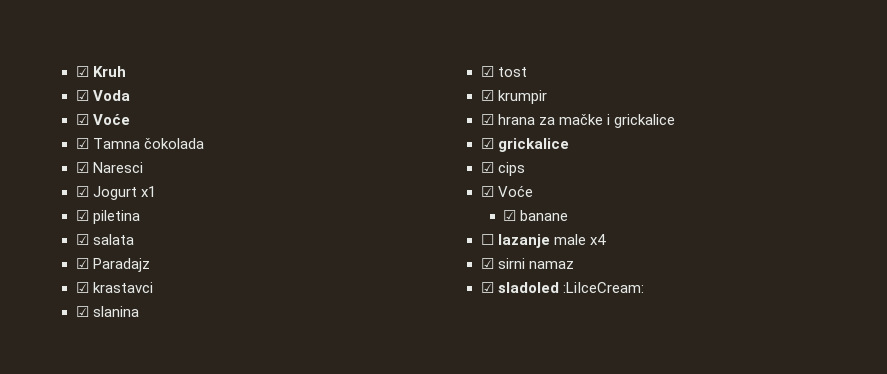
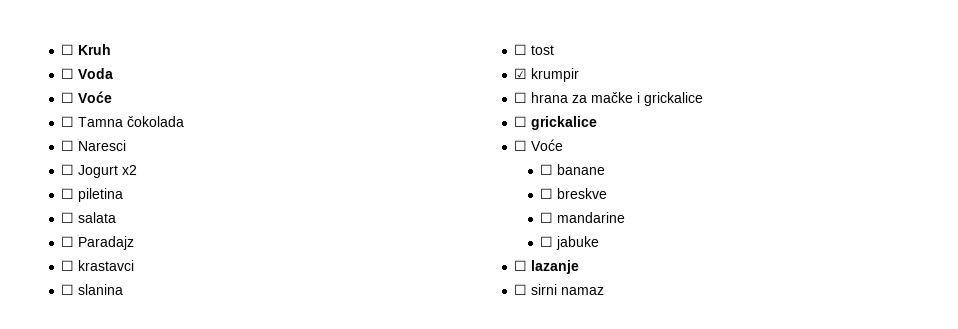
[75,66,89,77] ☑ -> [61,44,75,55] ☐
[75,90,89,101] ☑ -> [61,68,75,79] ☐
[75,114,130,125] [75,138,89,149] ☑ Voće // ☑ -> [61,91,113,103] [61,116,75,127] ☐ Voće // ☐
[75,162,89,173] ☑ -> [61,140,75,151] ☐
[75,186,156,200] [75,210,89,221] ☑ Jogurt x1 // ☑ -> [61,164,138,178] [61,188,75,199] ☐ Jogurt x2 // ☐
[75,234,89,245] ☑ -> [61,212,75,223] ☐
[75,258,89,269] ☑ -> [61,236,75,247] ☐
[75,282,89,293] ☑ -> [61,260,75,271] ☐
[75,306,89,317] ☑ -> [61,284,75,295] ☐
[480,66,494,77] ☑ -> [514,44,528,55] ☐
[480,114,494,125] ☑ -> [514,92,528,103] ☐
[480,138,569,152] [480,162,525,176] [480,185,533,197] [503,210,517,221] ☑ grickalice // ☑ cips // ☑ Voće // ☑ -> [514,116,598,130] [514,139,564,151] [540,164,554,175] ☐ grickalice // ☐ Voće // ☐
(569, 215) none -> [540,188,608,199] [540,212,626,223] [540,236,600,250] // ☐ breskve // ☐ mandarine // ☐ jabuke
[553,234,606,245] [480,258,494,269] male x4 // ☑ -> [514,284,528,295] // ☐
[480,282,644,293] // ☑ sladoled :LiIceCream: -> (605, 291) none

